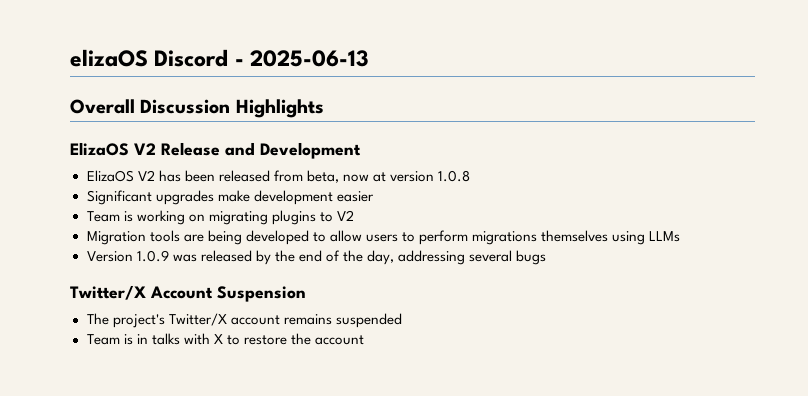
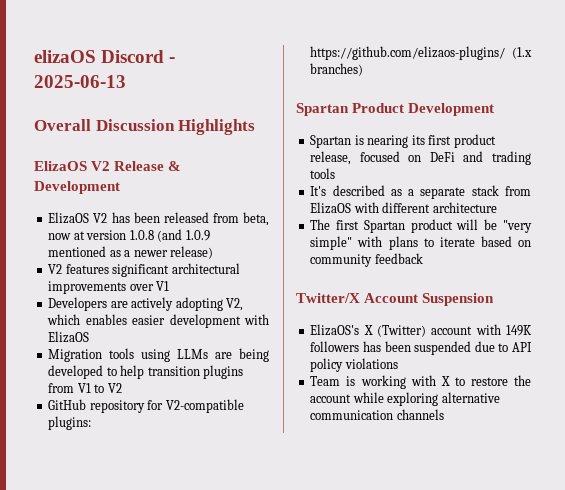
[225,142,255,156] and -> [168,161,182,171] &
[86,190,374,205] [86,210,354,225] // Significant upgrades make development easier // Team is working on migrating plugins to V2 -> [157,229,210,242] [48,246,214,259] [48,263,240,277] [48,281,170,294] [48,297,244,311] [47,314,269,328] [48,331,90,343] (and 1.0.9 mentioned as a newer release) // V2 features significant architectural improvements over V1 // Developers are actively adopting V2, which enables easier development with ElizaOS
(180, 236) none -> [141,349,209,362] using LLMs
[329,230,681,245] [86,250,547,265] [70,285,306,302] [86,313,402,328] [86,333,180,345] allow users to perform migrations themselves using LLMs // Version 1.0.9 was released by the end of the day, addressing several bugs // Twitter/X Account Suspension // The project's Twitter/X account remains suspended // Team is in talks -> [120,365,244,379] [48,383,122,393] [48,399,244,413] [48,416,92,430] [310,46,532,60] [310,63,364,76] [296,103,495,116] [310,134,496,148] [310,151,531,165] [310,168,336,179] [310,185,531,199] [310,202,497,214] [310,219,532,233] [310,236,531,250] [310,253,423,267] [296,293,495,306] [310,324,532,337] [310,341,532,355] [310,358,398,372] [310,375,406,389] help transition plugins from V1 to V2 // GitHub repository for V2-compatible plugins: https://github.com/elizaos-plugins/ (1.x branches) // Spartan Product Development // Spartan is nearing its first product release, focused on DeFi and trading tools // It's described as a separate stack from ElizaOS with different architecture // The first Spartan product will be "very simple" with plans to iterate based on community feedback // Twitter/X Account Suspension // ElizaOS's X (Twitter) account with 149K followers has been suspended due to API policy violations // Team is working
(364, 340) none -> [352,392,500,406] [310,409,444,420] while exploring alternative communication channels

